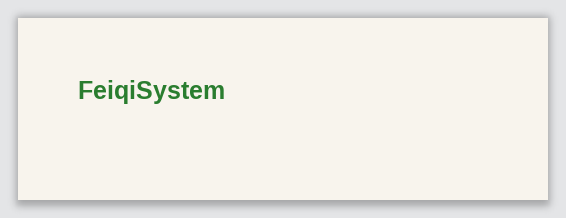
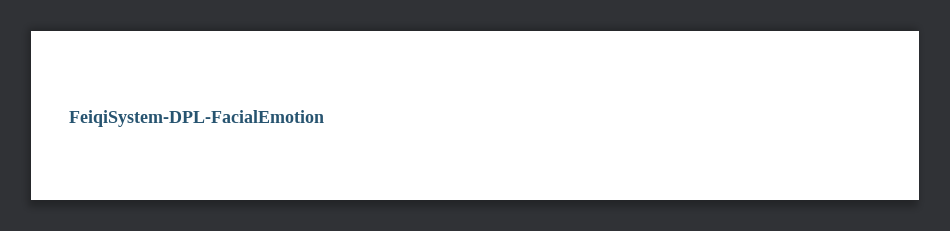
[78,80,225,104] FeiqiSystem -> [69,110,324,127] FeiqiSystem-DPL-FacialEmotion

